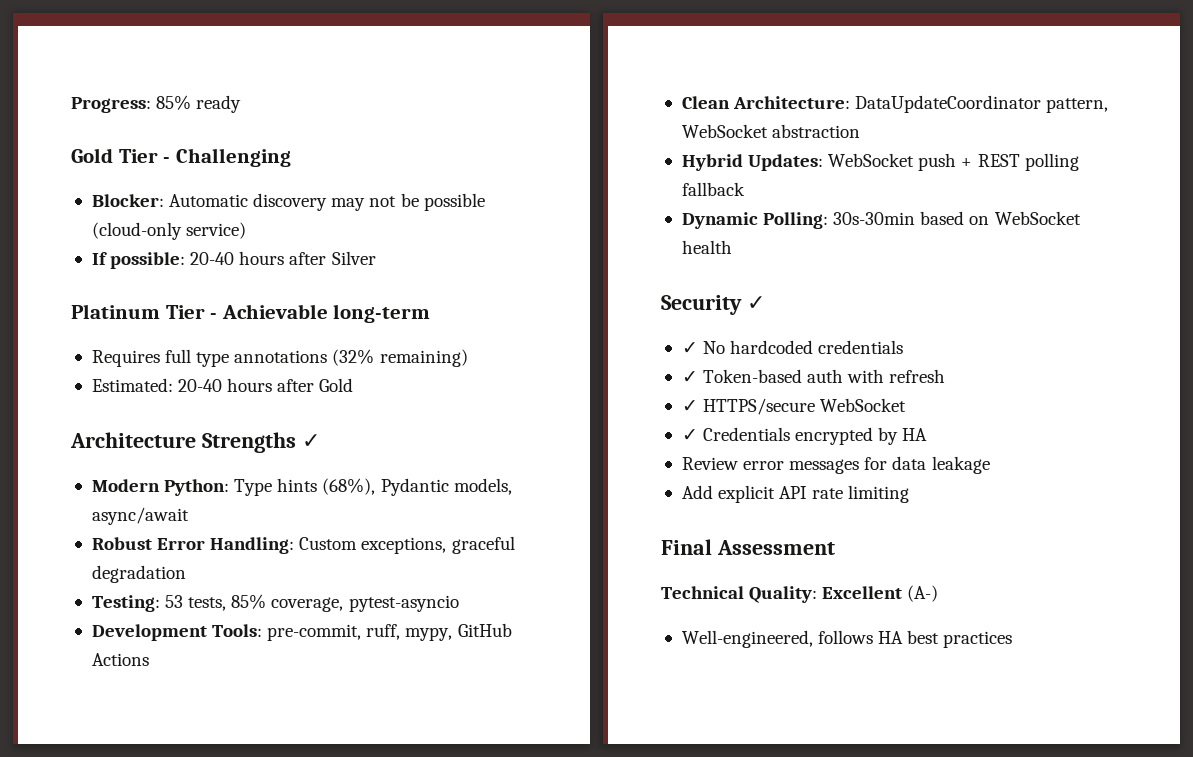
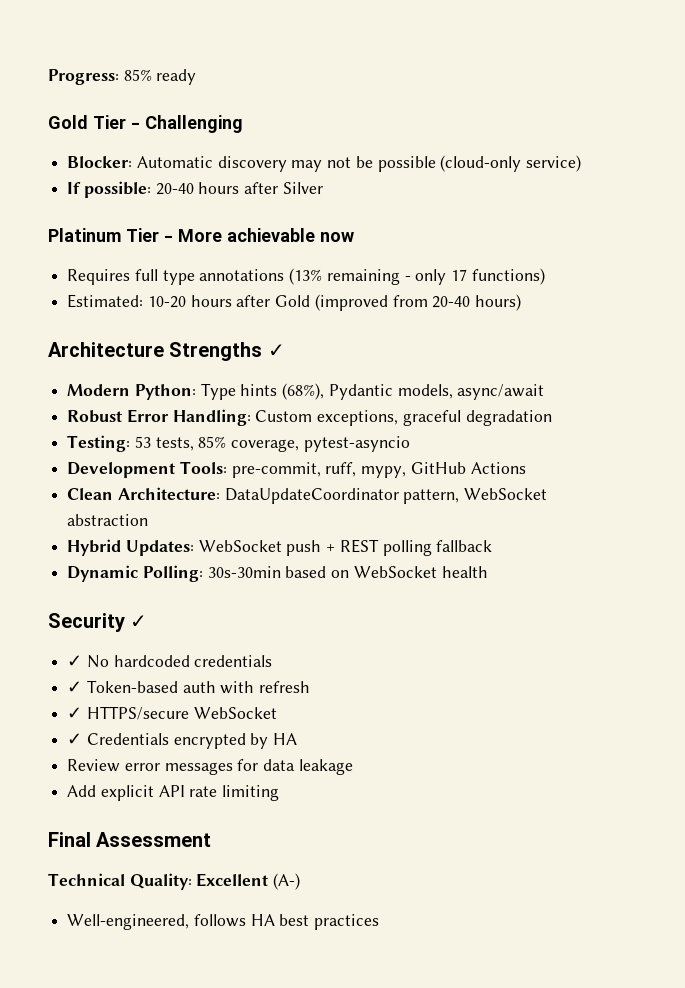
[221,304,431,323] Achievable long-term -> [178,228,354,242] More achievable now
[332,349,468,367] (32% remaining) -> [289,268,545,285] (13% remaining - only 17 functions)
[178,379,223,392] 20-40 -> [147,296,186,308] 10-20
(354, 385) none -> [314,294,522,311] (improved from 20-40 hours)

